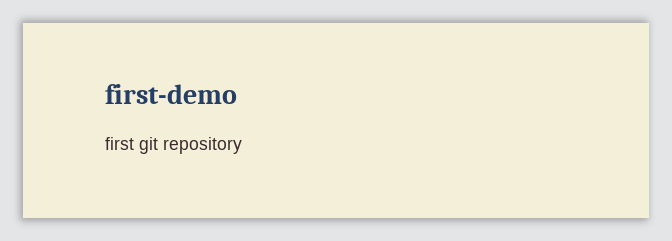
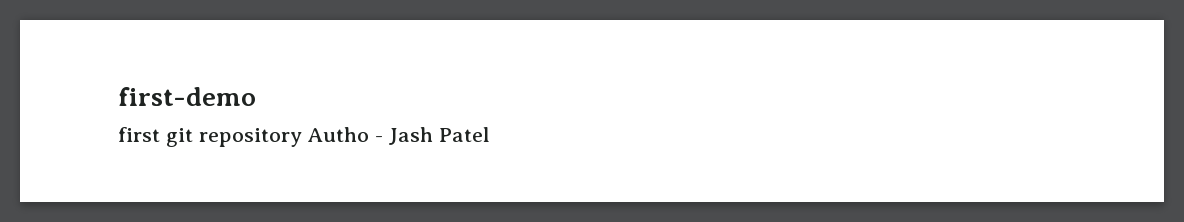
(242, 145) none -> [307,127,490,145] Autho - Jash Patel

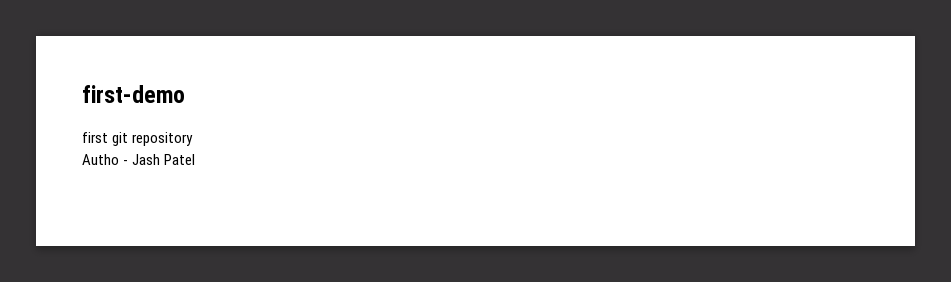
(302, 137) none -> (194, 139) //

